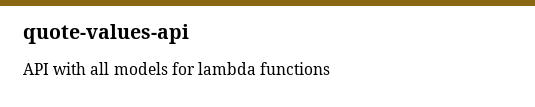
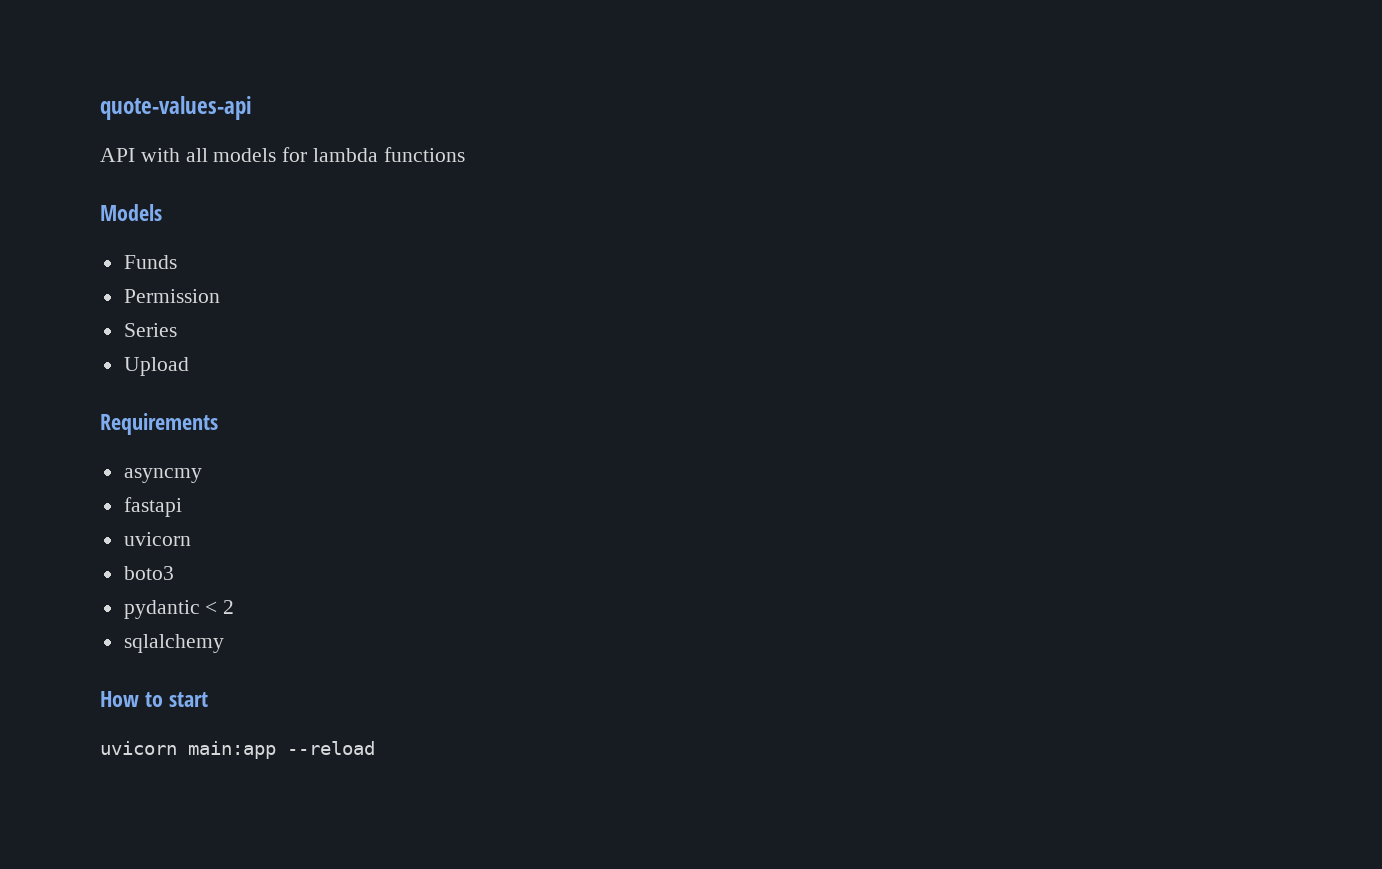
(331, 68) none -> [100,204,162,221] [123,255,177,269] [123,289,220,303] [123,323,177,337] [123,357,189,376] [100,413,218,435] [123,468,202,483] [123,497,182,517] [123,532,191,546] [123,566,174,580] [123,600,235,619] [123,634,224,653] [100,691,208,707] [100,741,375,759] // Models // Funds // Permission // Series // Upload // Requirements // asyncmy // fastapi // uvicorn // boto3 // pydantic < 2 // sqlalchemy // How to start // uvicorn main:app --reload

